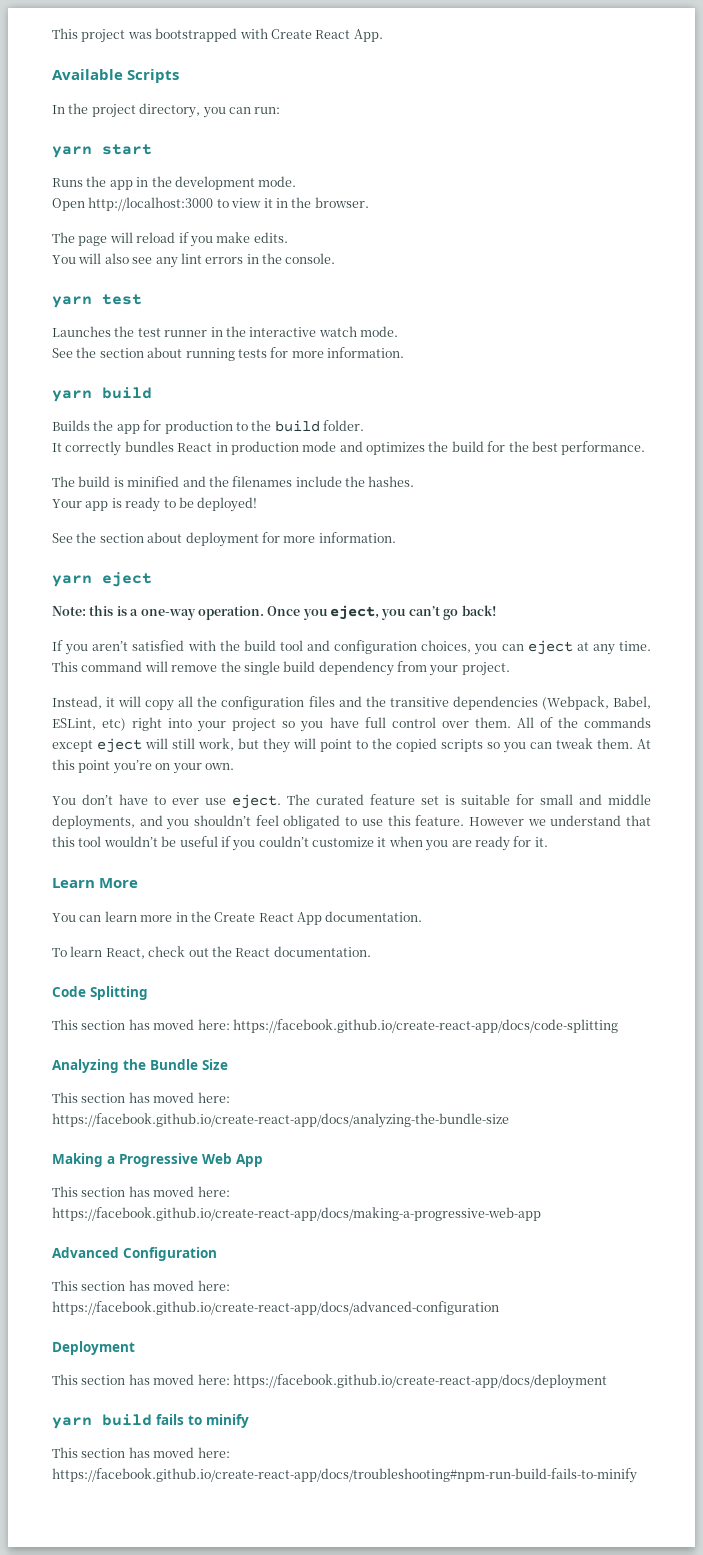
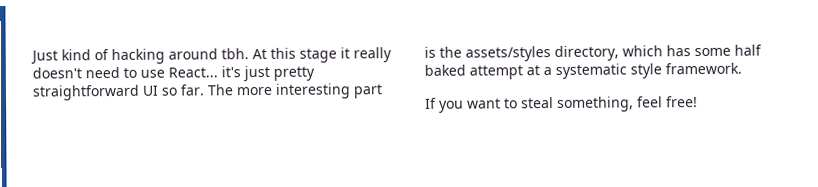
[52,28,383,43] [52,69,180,83] [52,103,281,118] [52,144,152,158] [52,176,297,190] [52,197,369,211] [52,232,288,247] [52,253,336,268] [52,294,142,308] [52,326,398,337] [52,347,404,361] [52,387,152,402] [52,420,364,434] [52,441,646,456] [52,476,415,487] [52,497,258,512] [52,532,396,547] [52,572,152,587] [52,605,496,620] [52,640,651,655] [52,661,510,676] [52,696,652,711] [52,717,651,732] [52,738,651,753] [52,759,234,774] [52,794,651,809] [52,815,651,830] [52,836,548,851] [52,878,139,888] [52,911,423,925] [52,946,371,959] [52,986,148,1000] [52,1019,618,1033] [52,1059,228,1073] [52,1092,230,1103] [52,1113,509,1128] [52,1153,263,1167] [52,1186,230,1197] [52,1207,541,1221] [52,1247,217,1261] [52,1280,230,1291] [52,1301,499,1315] [52,1341,135,1355] [52,1374,607,1389] [52,1414,249,1429] [52,1447,230,1458] [52,1468,637,1483] This project was bootstrapped with Create React App. // Available Scripts // In the project directory, you can run: // yarn start // Runs the app in the development mode. // Open http://localhost:3000 to view it in the browser. // The page will reload if you make edits. // You will also see any lint errors in the console. // yarn test // Launches the test runner in the interactive watch mode. // See the section about running tests for more information. // yarn build // Builds the app for production to the build folder. // It correctly bundles React in production mode and optimizes the build for the best performance. // The build is minified and the filenames include the hashes. // Your app is ready to be deployed! // See the section about deployment for more information. // yarn eject // Note: this is a one-way operation. Once you eject, you can’t go back! // If you aren’t satisfied with the build tool and configuration choices, you can eject at any time. This command will remove the single build dependency from your project. // Instead, it will copy all the configuration files and the transitive dependencies (Webpack, Babel, ESLint, etc) right into your project so you have full control over them. All of the commands except eject will still work, but they will point to the copied scripts so you can tweak them. At this point you’re on your own. // You don’t have to ever use eject. The curated feature set is suitable for small and middle deployments, and you shouldn’t feel obligated to use this feature. However we understand that this tool wouldn’t be useful if you couldn’t customize it when you are ready for it. // Learn More // You can learn more in the Create React App documentation. // To learn React, check out the React documentation. // Code Splitting // This section has moved here: https://facebook.github.io/create-react-app/docs/code-splitting // Analyzing the Bundle Size // This section has moved here: https://facebook.github.io/create-react-app/docs/analyzing-the-bundle-size // Making a Progressive Web App // This section has moved here: https://facebook.github.io/create-react-app/docs/making-a-progressive-web-app // Advanced Configuration // This section has moved here: https://facebook.github.io/create-react-app/docs/advanced-configuration // Deployment // This section has moved here: https://facebook.github.io/create-react-app/docs/deployment // yarn build fails to minify // This section has moved here: https://facebook.github.io/create-react-app/docs/troubleshooting#npm-run-build-fails-to-minify -> [30,47,392,65] [32,65,315,82] [32,83,383,101] [424,44,762,62] [424,62,742,80] [425,96,698,113] Just kind of hacking around tbh. At this stage it really doesn't need to use React... it's just pretty straightforward UI so far. The more interesting part is the assets/styles directory, which has some half baked attempt at a systematic style framework. // If you want to steal something, feel free!

